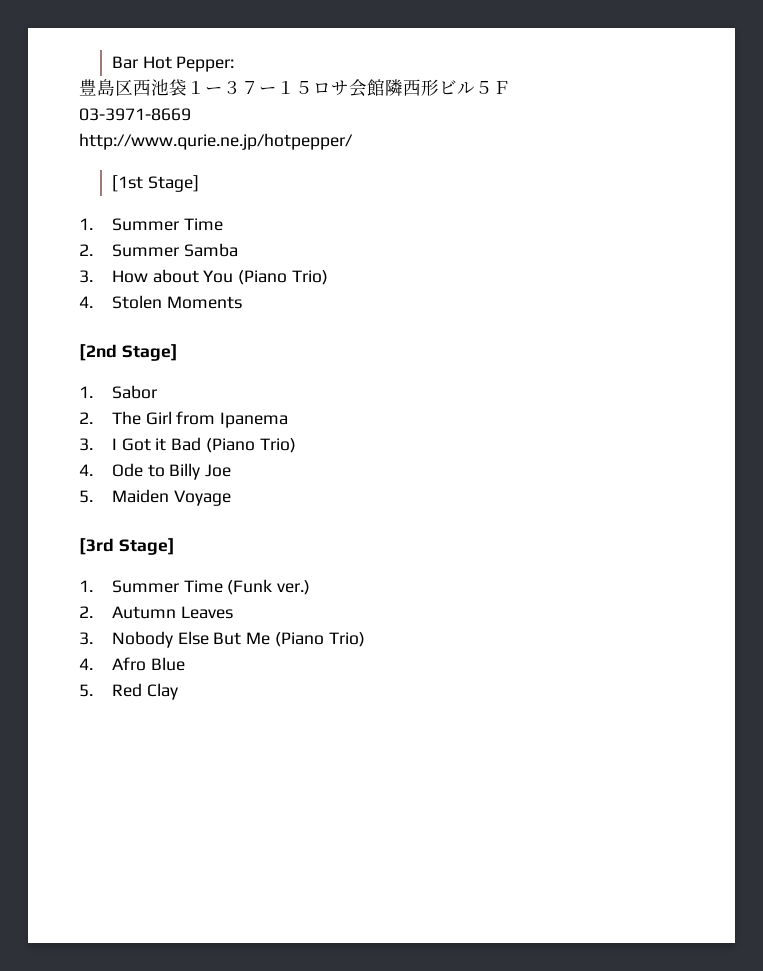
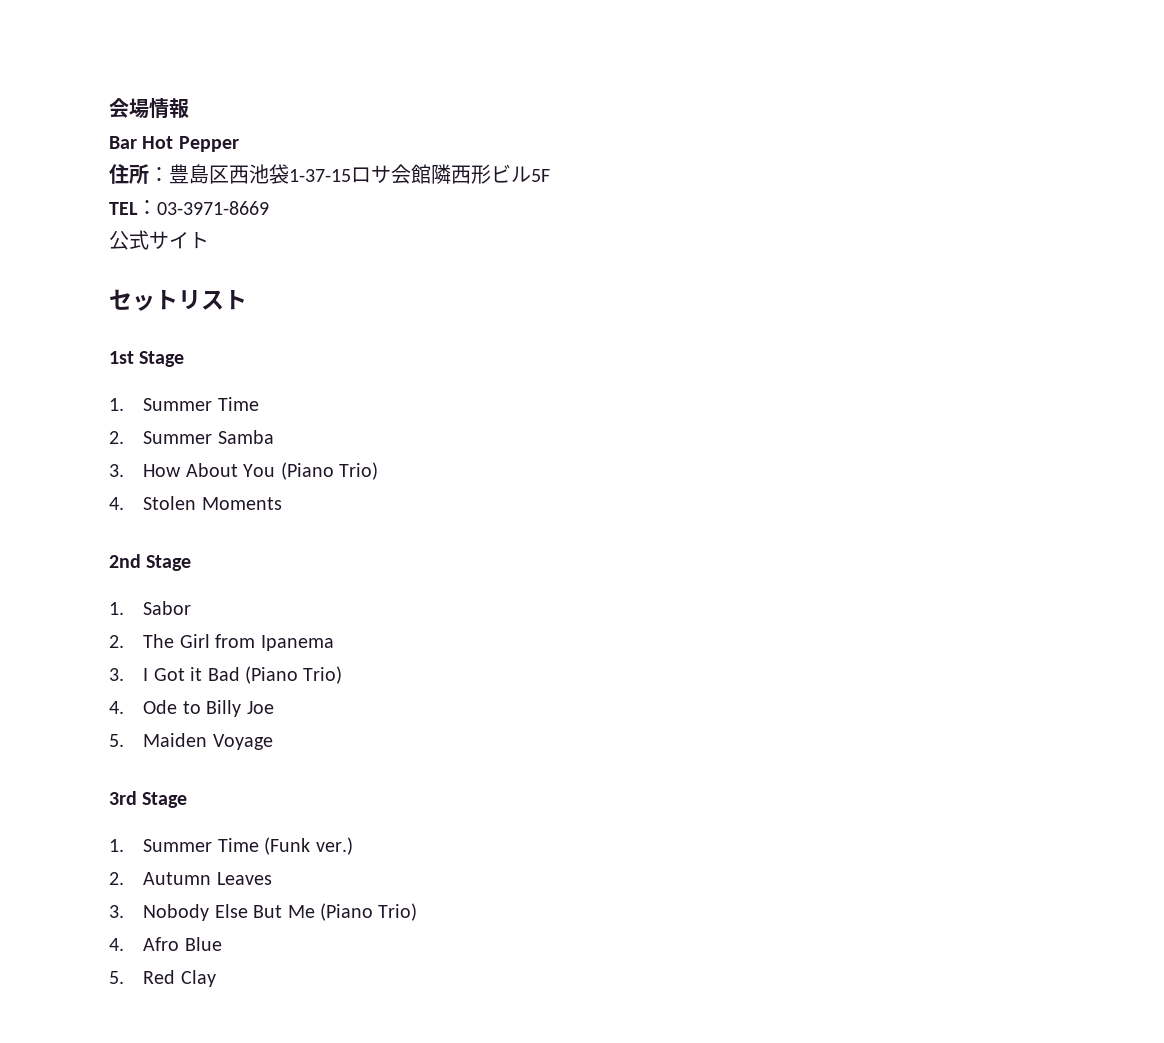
[111,56,235,72] [79,79,313,96] Bar Hot Pepper: // 豊島区西池袋１ー３７ー１５ -> [109,98,189,119] [109,136,239,152] [109,164,351,184] 会場情報 // Bar Hot Pepper // 住所：豊島区西池袋1-37-15
[475,81,511,94] ５Ｆ // -> [531,169,550,182] [109,200,157,215] 5F // TEL：
[79,133,353,150] [111,175,199,192] http://www.qurie.ne.jp/hotpepper/ // [1st Stage] -> [109,230,209,250] [109,289,247,311] [109,351,185,367] 公式サイト // セットリスト // 1st Stage
[152,269,199,283] about -> [185,463,238,477] About
[79,344,178,361] [2nd Stage] -> [109,554,192,571] 2nd Stage
[79,538,175,555] [3rd Stage] -> [109,791,188,808] 3rd Stage

